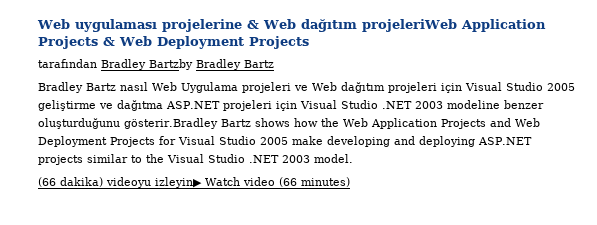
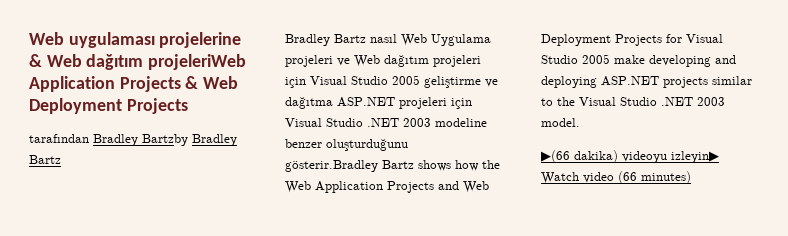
[38,177,56,187] (66 -> [541,150,570,163] ▶(66

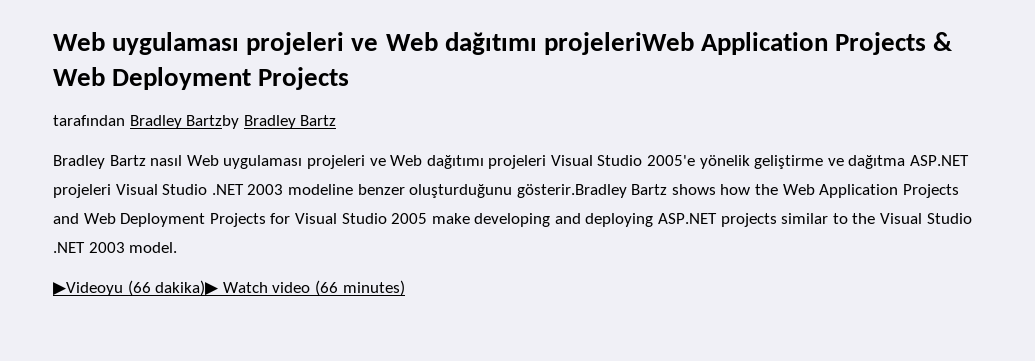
[29,32,242,48] [29,54,144,70] Web uygulaması projelerine & Web dağıtım -> [53,32,537,55] Web uygulaması projeleri ve Web dağıtımı
[431,34,491,46] [285,55,481,67] [285,75,420,88] Uygulama projeleri ve Web dağıtım projeleri için Visual Studio 2005 -> [223,155,750,169] uygulaması projeleri ve Web dağıtımı projeleri Visual Studio 2005'e yönelik
[451,98,472,109] için -> (111, 191) none
[541,150,719,163] ▶(66 dakika) videoyu izleyin▶ -> [53,280,220,296] ▶Videoyu (66 dakika)▶

